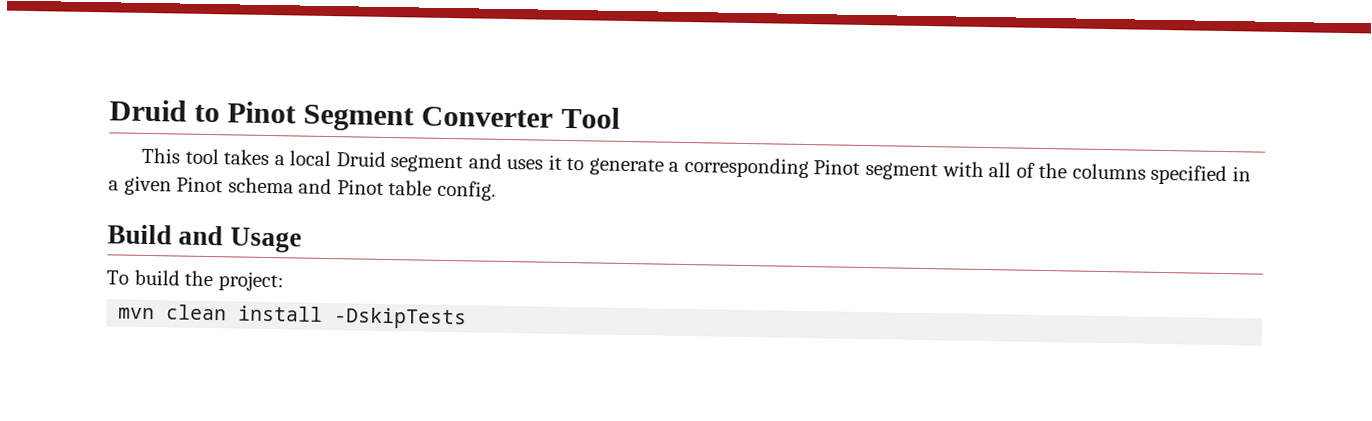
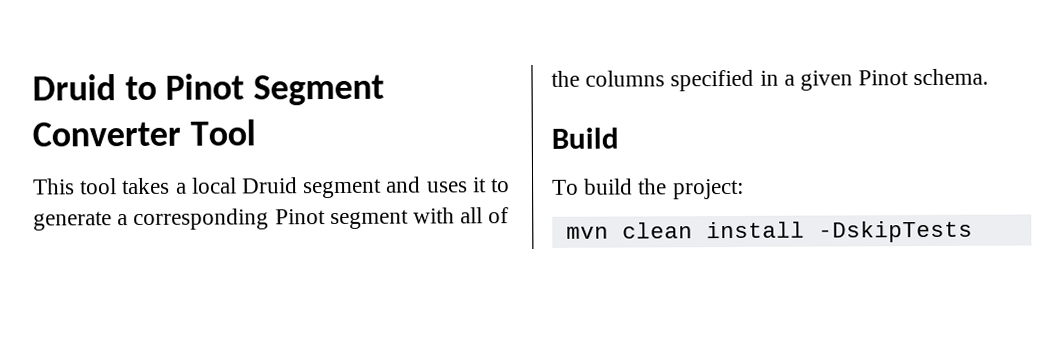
[227,177,496,201] schema and Pinot table config. -> [913,68,990,86] schema.
[178,225,302,253] and Usage -> (619, 138) none

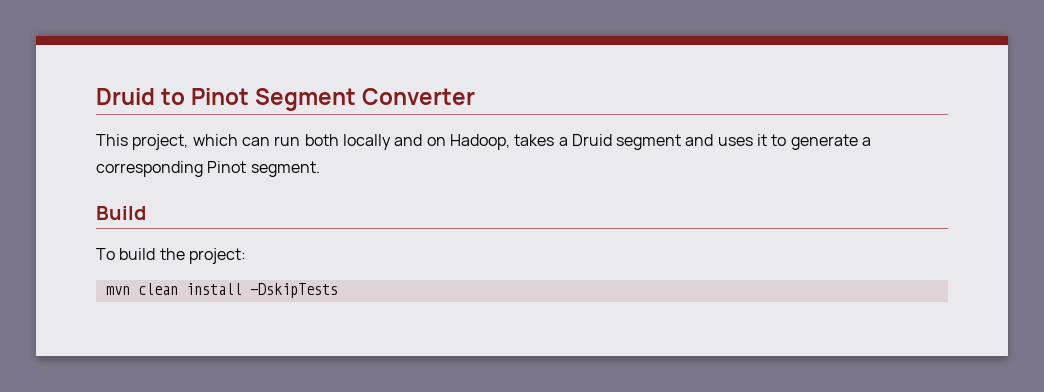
[189,119,256,146] Tool -> (476, 96) none
[80,178,118,195] tool -> [132,134,510,150] project, which can run both locally and on Hadoop,
[191,177,237,194] local -> (568, 141) none
[329,207,510,230] [551,68,990,92] segment with all of the columns specified in a given Pinot schema. -> [250,161,320,177] segment.

